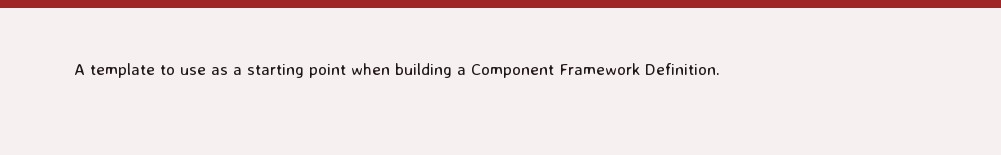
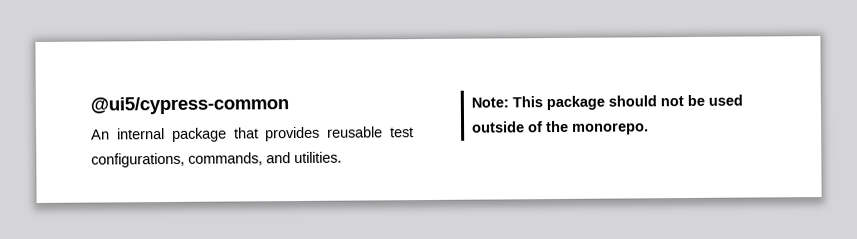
[74,63,720,78] A template to use as a starting point when building a Component Framework Definition. -> [90,96,289,115] [91,126,415,142] [91,151,342,168] [470,94,743,111] [471,120,649,135] @ui5/cypress-common // An internal package that provides reusable test configurations, commands, and utilities. // Note: This package should not be used outside of the monorepo.

